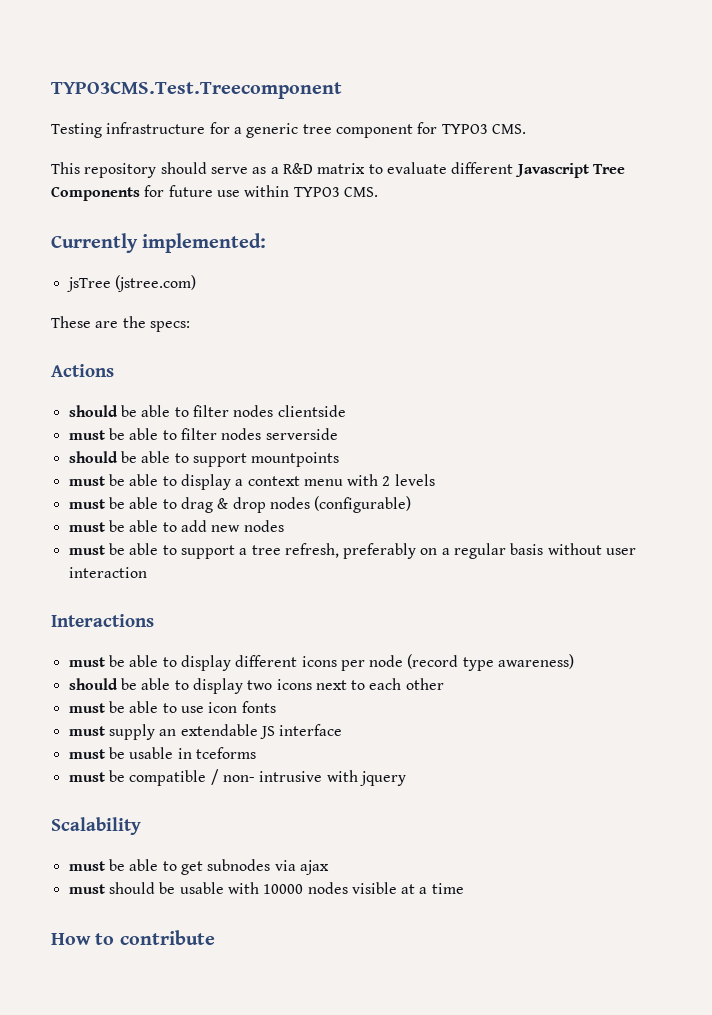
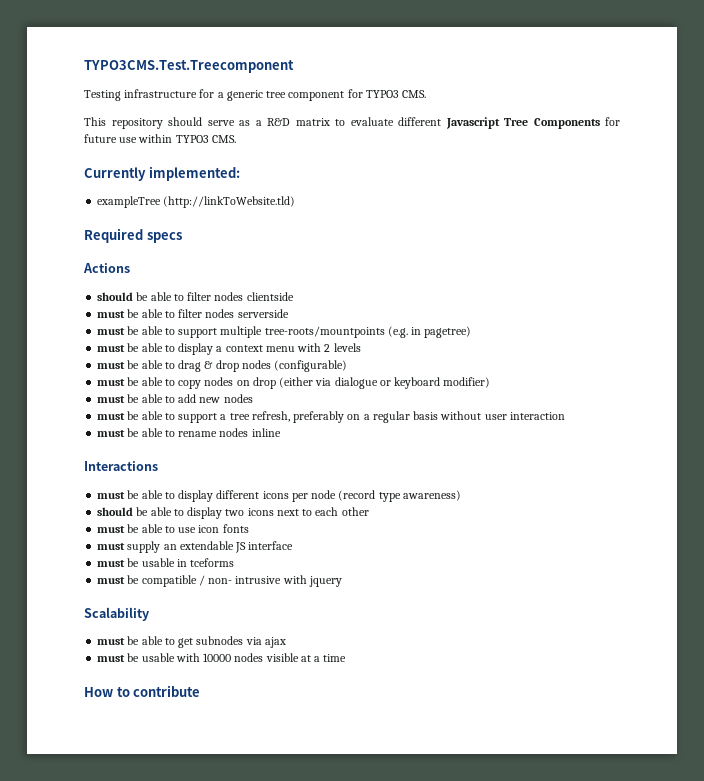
[66,275,196,292] [51,316,190,332] jsTree (jstree.com) // These are the specs: -> [97,196,296,208] [84,228,182,243] exampleTree (http://linkToWebsite.tld) // Required specs
[68,451,340,467] should be able to support mountpoints -> [97,326,472,338] must be able to support multiple tree-roots/mountpoints (e.g. in pagetree)
(412, 504) none -> [97,377,491,389] // must be able to copy nodes on drop (either via dialogue or keyboard modifier)
(147, 572) none -> [97,428,281,437] // must be able to rename nodes inline
[108,882,155,894] should -> (126, 658) none

